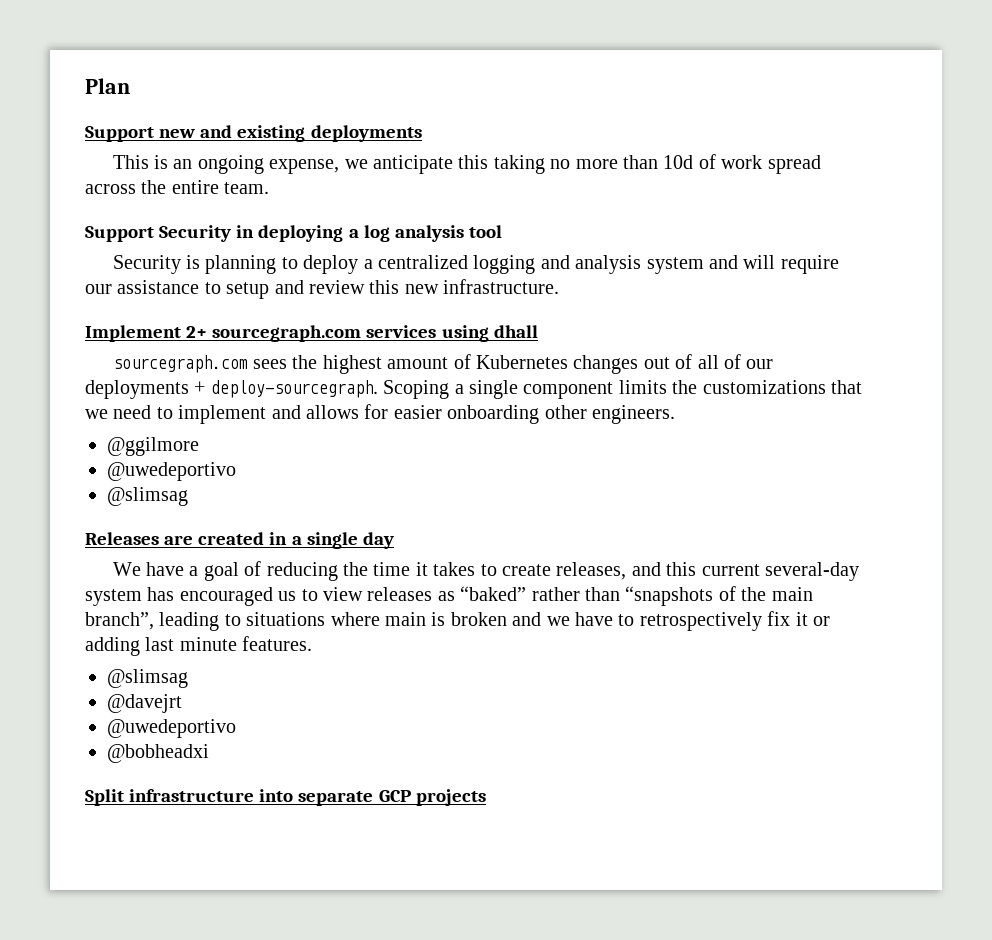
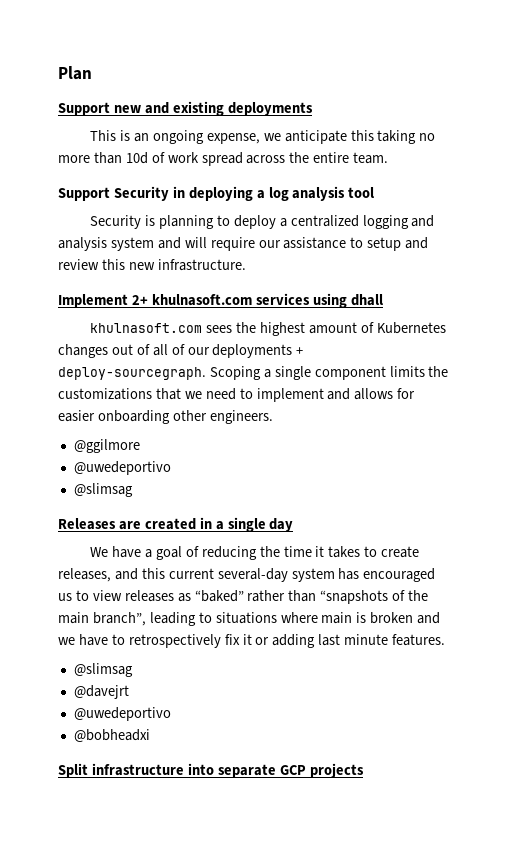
[212,325,362,342] sourcegraph.com -> [151,294,252,306] khulnasoft.com
[112,355,248,373] sourcegraph.com -> [90,323,203,333] khulnasoft.com

